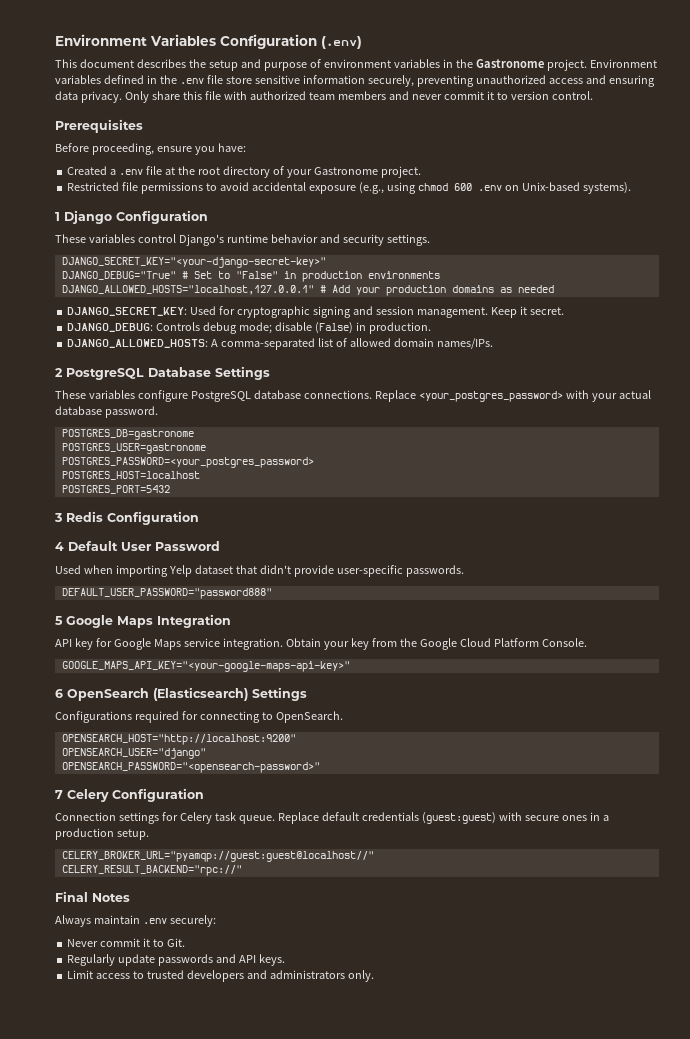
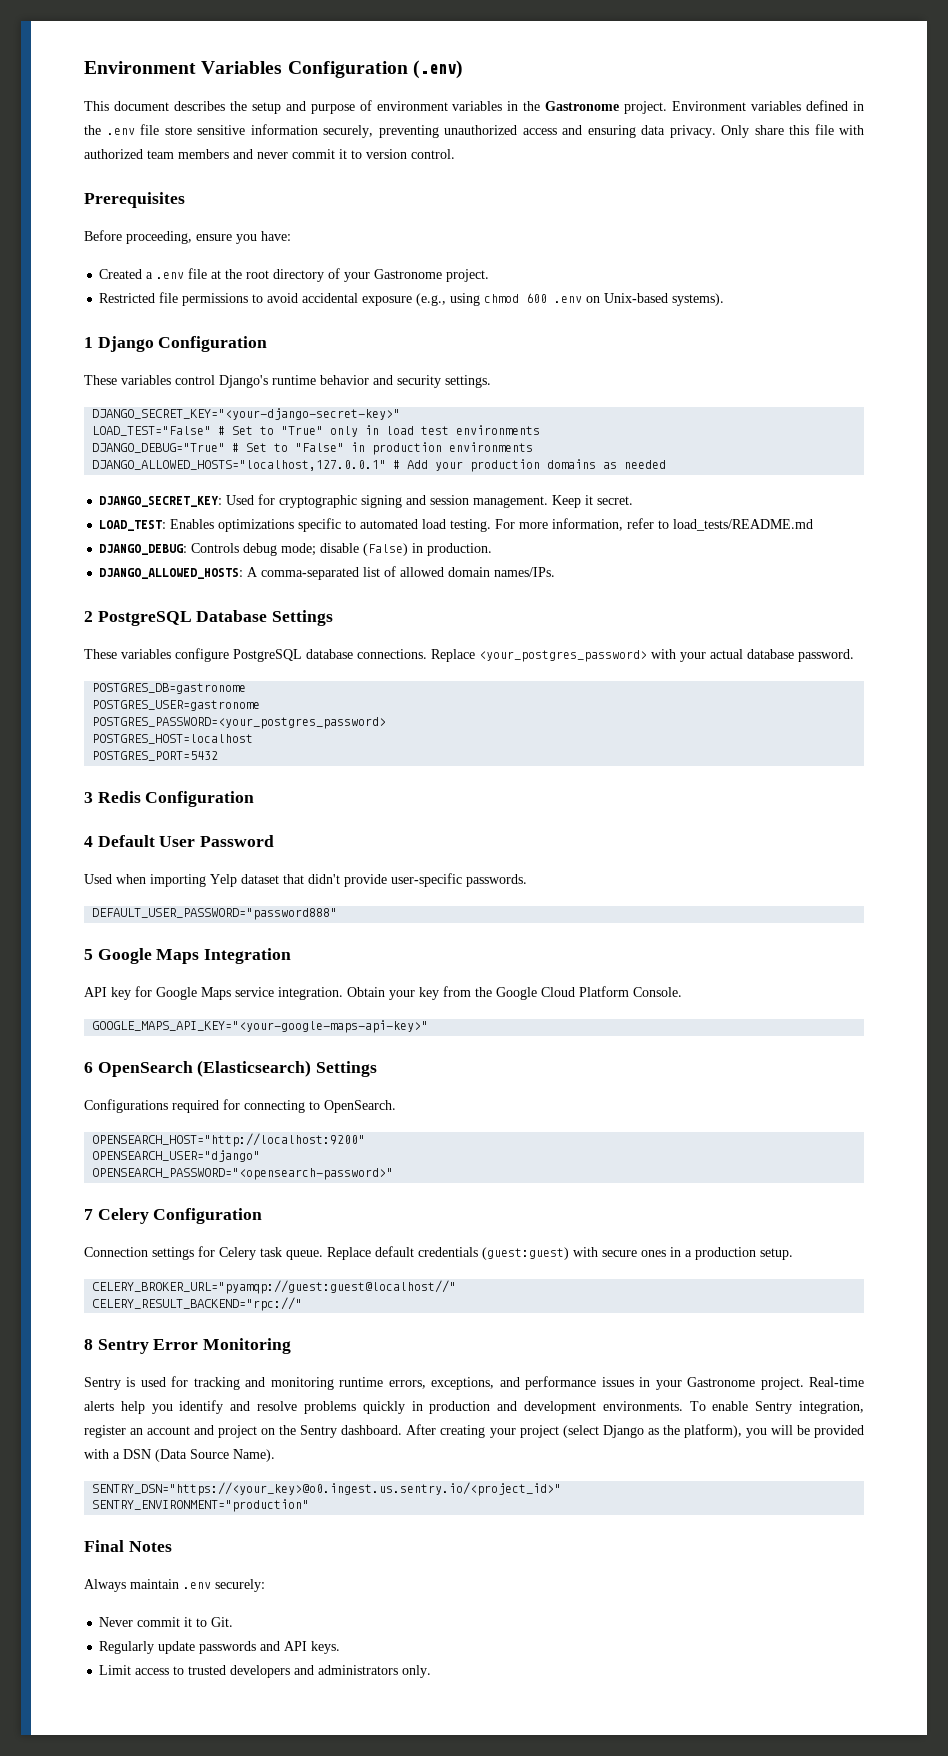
(326, 262) none -> [92,425,541,437] // LOAD_TEST="False" # Set to "True" only in load test environments
(564, 311) none -> [99,518,814,532] // LOAD_TEST: Enables optimizations specific to automated load testing. For more information, refer to load_tests/README.md
(242, 870) none -> [84,1338,292,1354] [84,1376,865,1390] [84,1400,864,1414] [84,1424,864,1438] [84,1449,275,1462] [92,1482,562,1496] [92,1499,310,1512] // 8 Sentry Error Monitoring // Sentry is used for tracking and monitoring runtime errors, exceptions, and performance issues in your Gastronome project. Real-time alerts help you identify and resolve problems quickly in production and development environments. To enable Sentry integration, register an account and project on the Sentry dashboard. After creating your project (select Django as the platform), you will be provided with a DSN (Data Source Name). // SENTRY_DSN="https://<your_key>@o0.ingest.us.sentry.io/<project_id>" // SENTRY_ENVIRONMENT="production"

